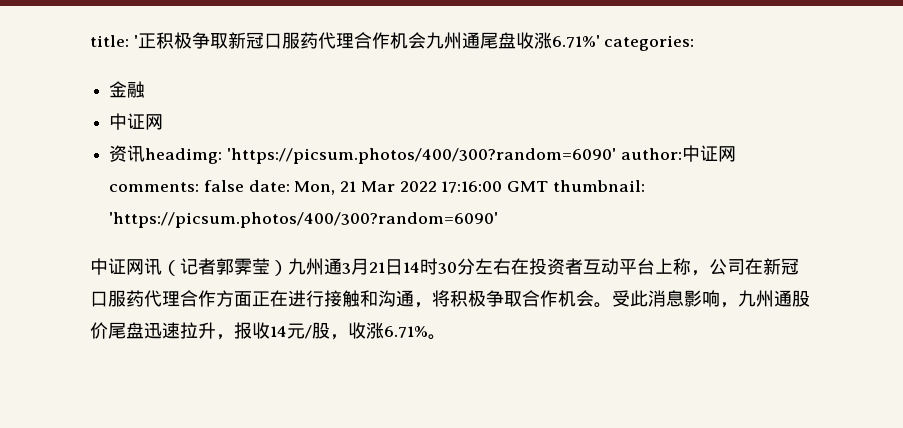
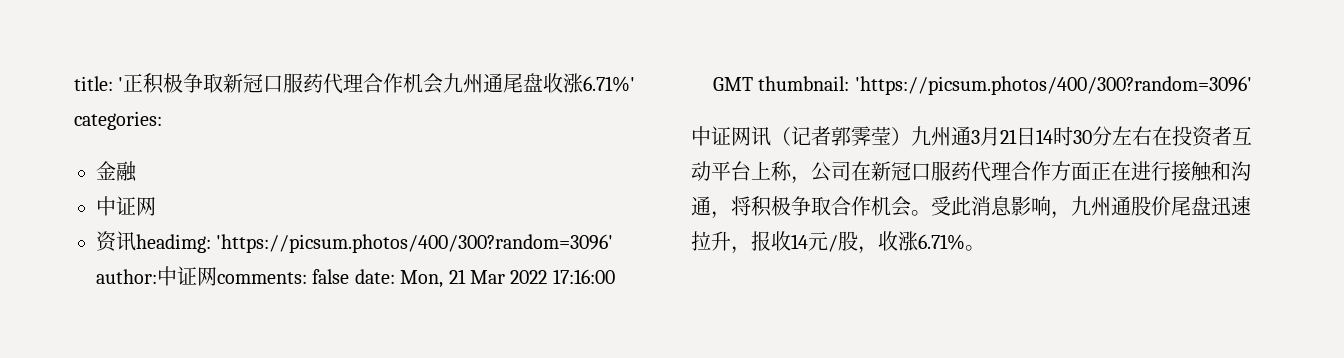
[226,148,616,164] 'https://picsum.photos/400/300?random=6090' -> [216,234,614,253] 'https://picsum.photos/400/300?random=3096'
[109,212,499,228] 'https://picsum.photos/400/300?random=6090' -> [854,76,1252,95] 'https://picsum.photos/400/300?random=3096'

